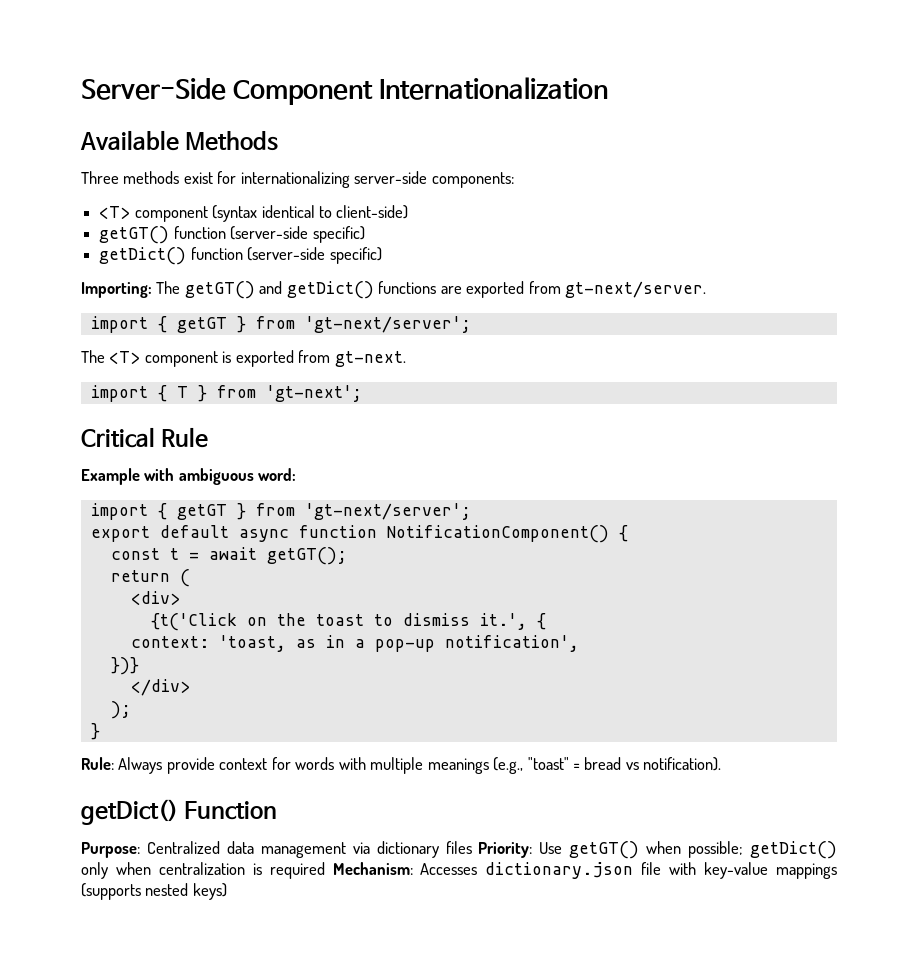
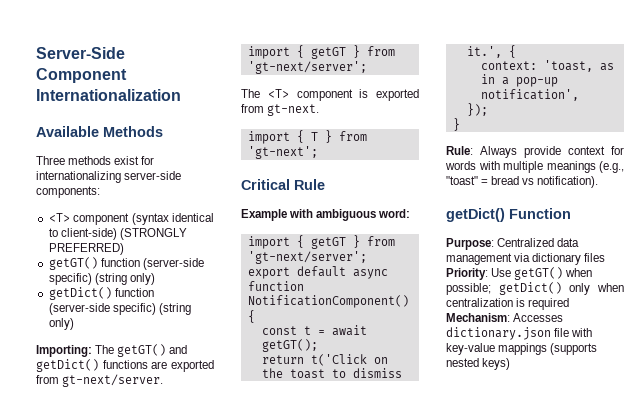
(409, 212) none -> [119,228,187,240] [48,243,124,255] (STRONGLY PREFERRED)
(365, 234) none -> [94,273,155,285] (string only)
(382, 255) none -> [158,303,191,315] [48,318,74,330] (string only)
[179,569,190,587] [130,591,180,605] [150,613,237,631] ( // <div> // {t('Click -> [310,354,367,366] t('Click
[110,657,139,675] [130,679,190,696] [110,701,131,719] })} // </div> // ); -> [466,103,488,116] });

